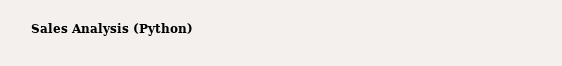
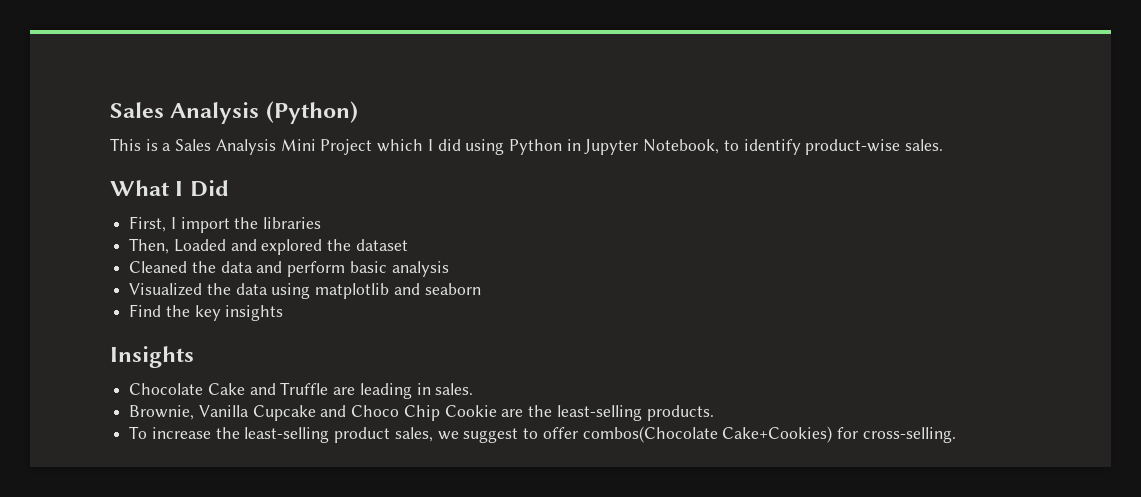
(193, 29) none -> [110,138,944,155] [110,180,229,197] [129,216,322,233] [129,238,408,255] [129,261,449,277] [129,283,481,299] [129,304,284,321] [110,346,194,368] [129,382,474,399] [129,405,714,421] [129,426,956,443] // This is a Sales Analysis Mini Project which I did using Python in Jupyter Notebook, to identify product-wise sales. // What I Did // First, I import the libraries // Then, Loaded and explored the dataset // Cleaned the data and perform basic analysis // Visualized the data using matplotlib and seaborn // Find the key insights // Insights // Chocolate Cake and Truffle are leading in sales. // Brownie, Vanilla Cupcake and Choco Chip Cookie are the least-selling products. // To increase the least-selling product sales, we suggest to offer combos(Chocolate Cake+Cookies) for cross-selling.

